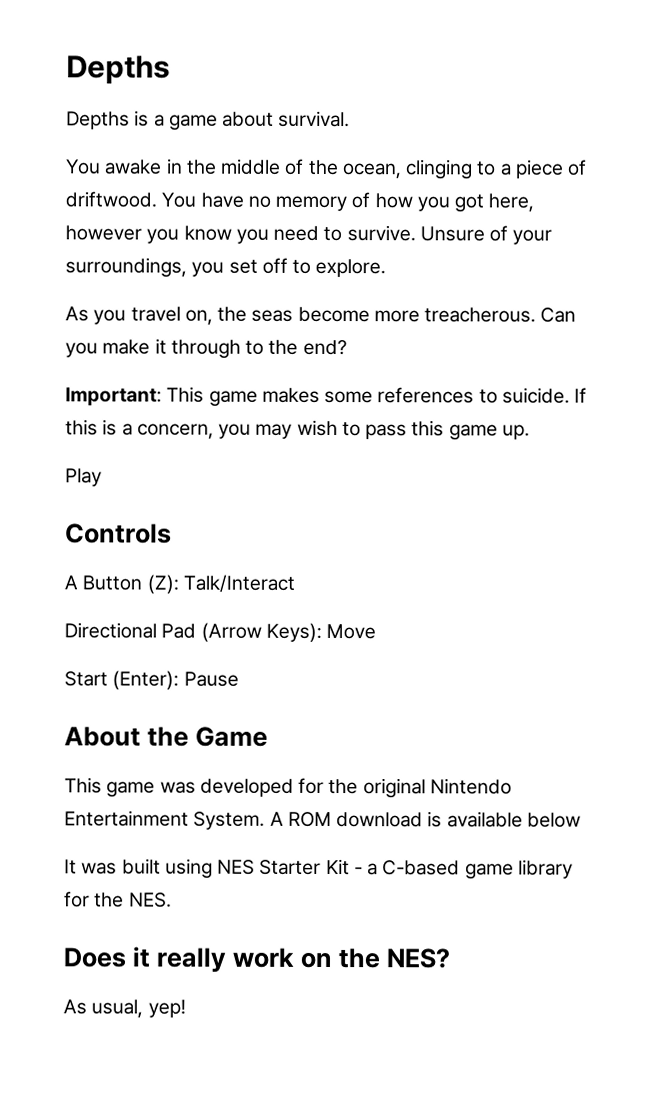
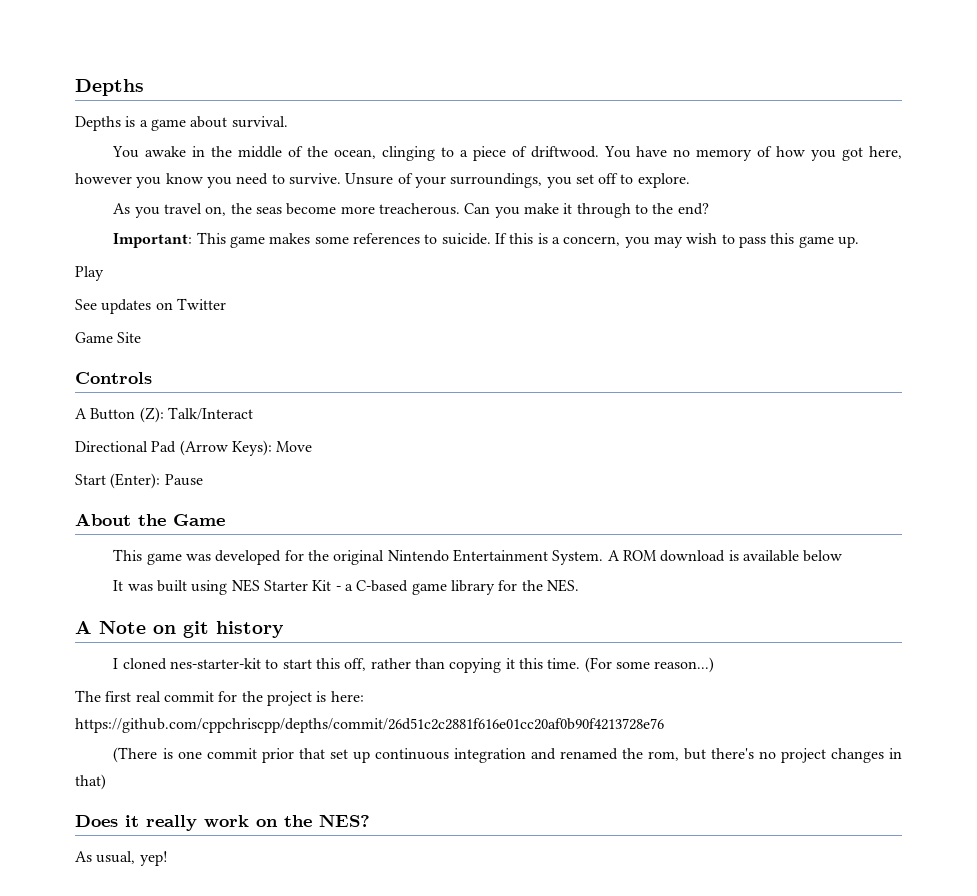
(102, 477) none -> [75,298,226,314] [75,332,142,343] // See updates on Twitter // Game Site
(172, 900) none -> [75,621,284,638] [113,657,715,673] [75,690,364,706] [75,718,664,733] [113,747,902,763] [75,774,106,790] // A Note on git history // I cloned nes-starter-kit to start this off, rather than copying it this time. (For some reason...) // The first real commit for the project is here: https://github.com/cppchriscpp/depths/commit/26d51c2c2881f616e01cc20af0b90f4213728e76 // (There is one commit prior that set up continuous integration and renamed the rom, but there's no project changes in that)

